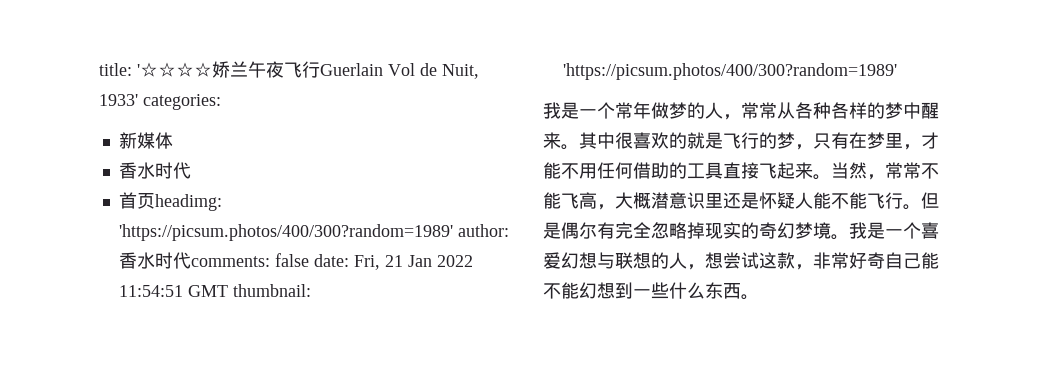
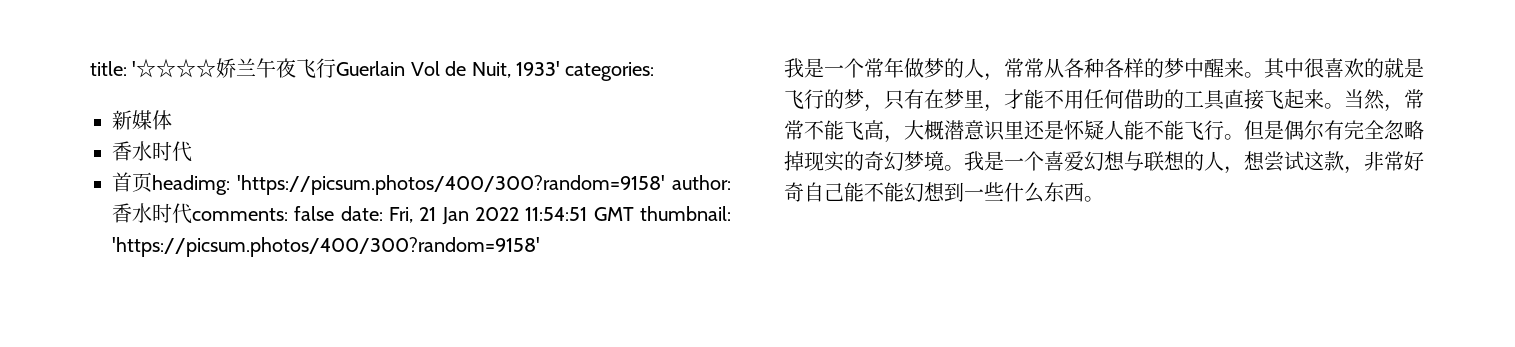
[118,224,453,241] 'https://picsum.photos/400/300?random=1989' -> [237,175,666,195] 'https://picsum.photos/400/300?random=9158'
[562,63,897,80] 'https://picsum.photos/400/300?random=1989' -> [112,237,540,257] 'https://picsum.photos/400/300?random=9158'

